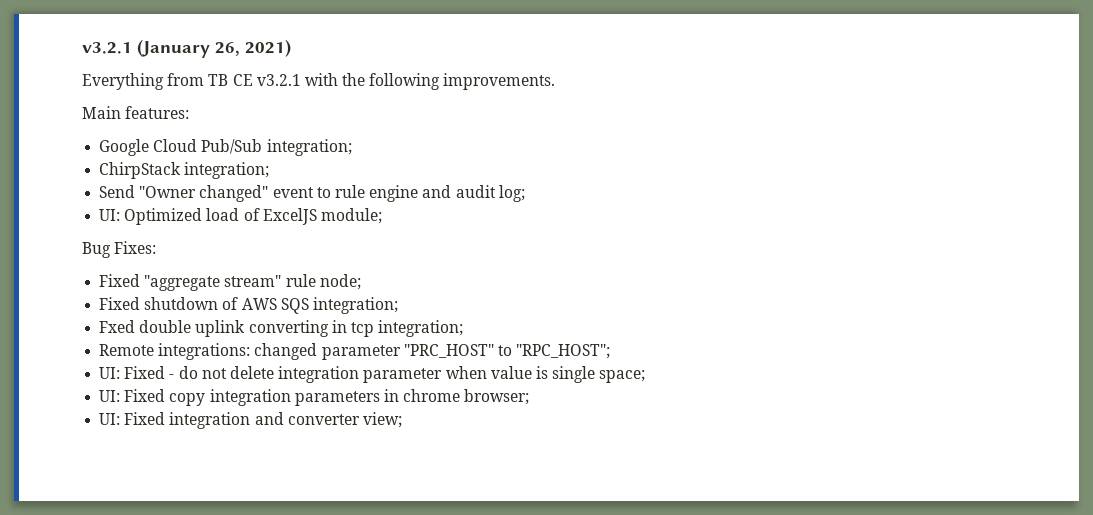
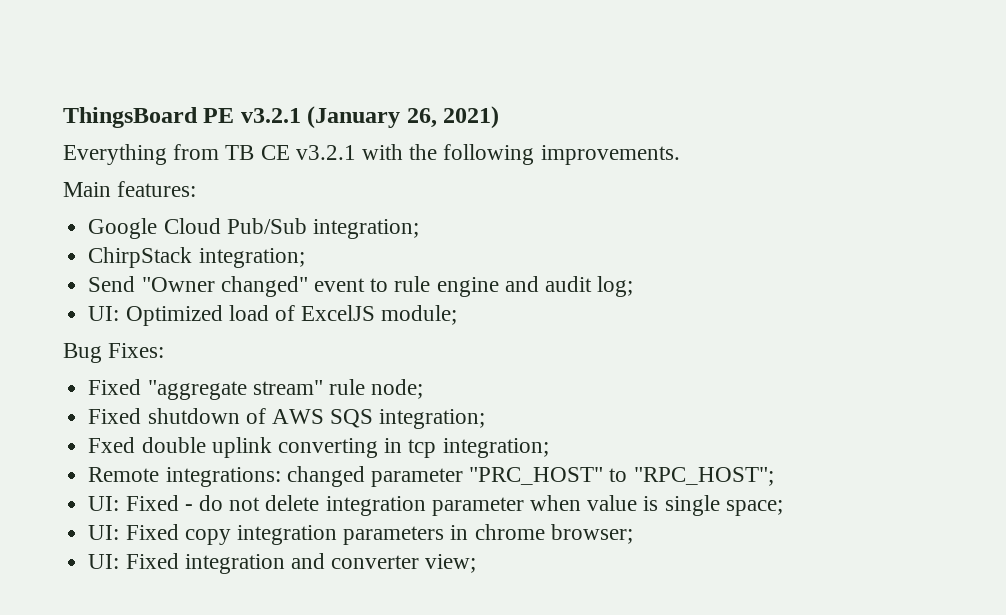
(82, 48) none -> [63,107,235,128] ThingsBoard PE

